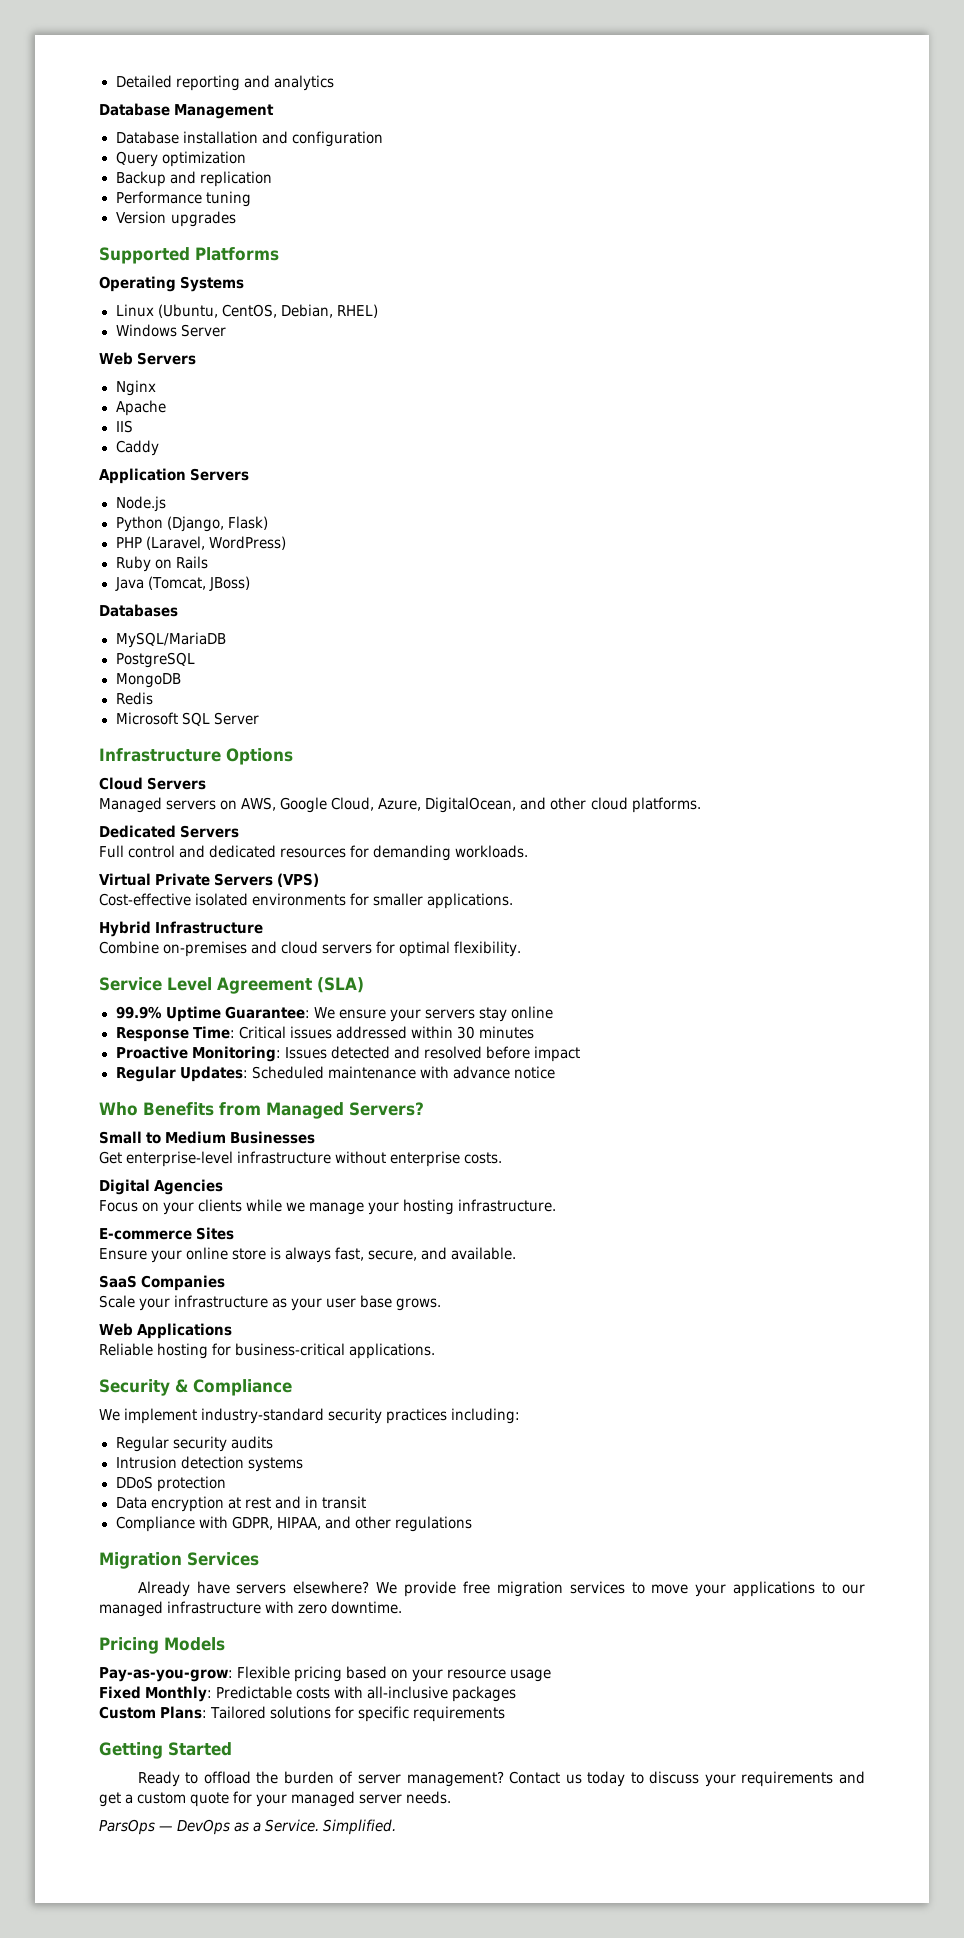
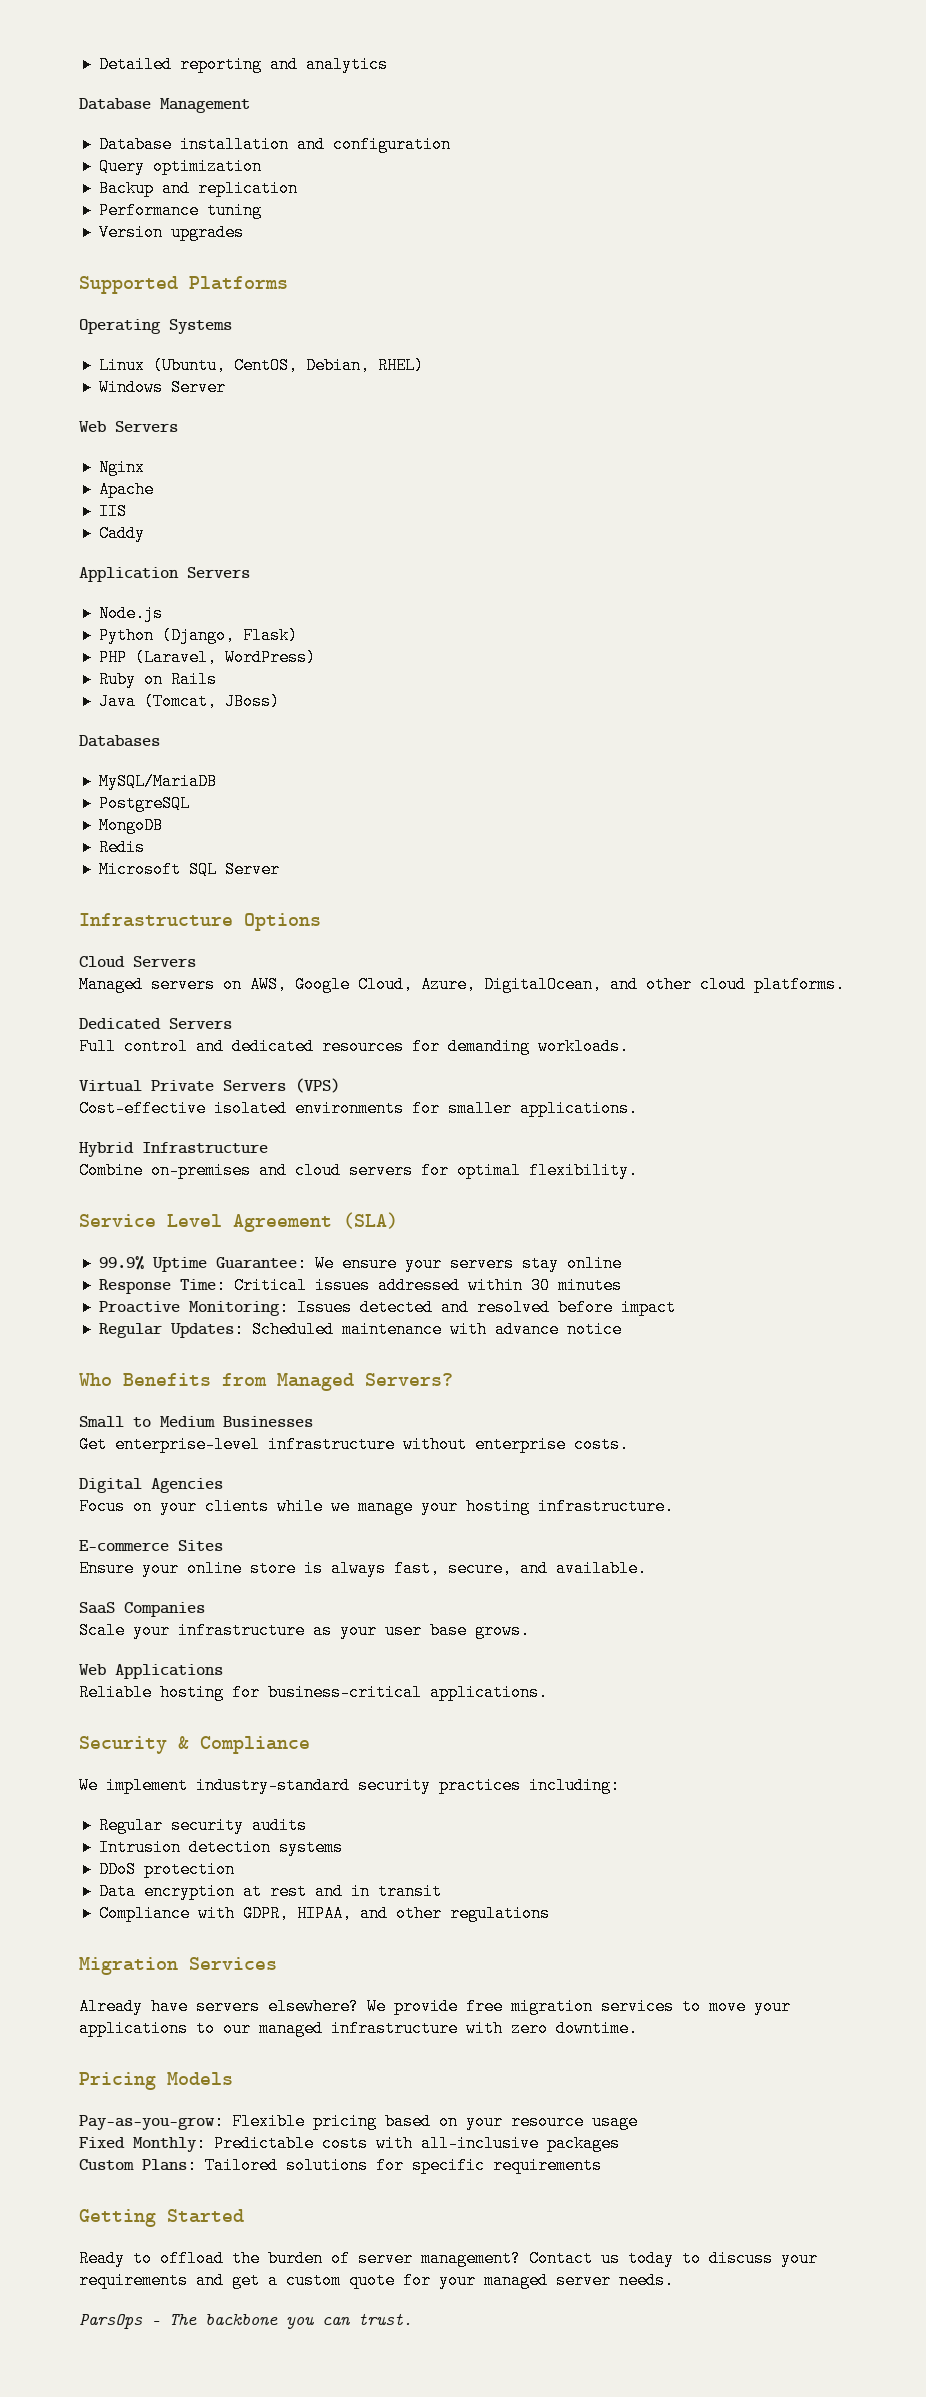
[177,1819,397,1835] DevOps as a Service. Simplified. -> [169,2313,412,2329] The backbone you can trust.

